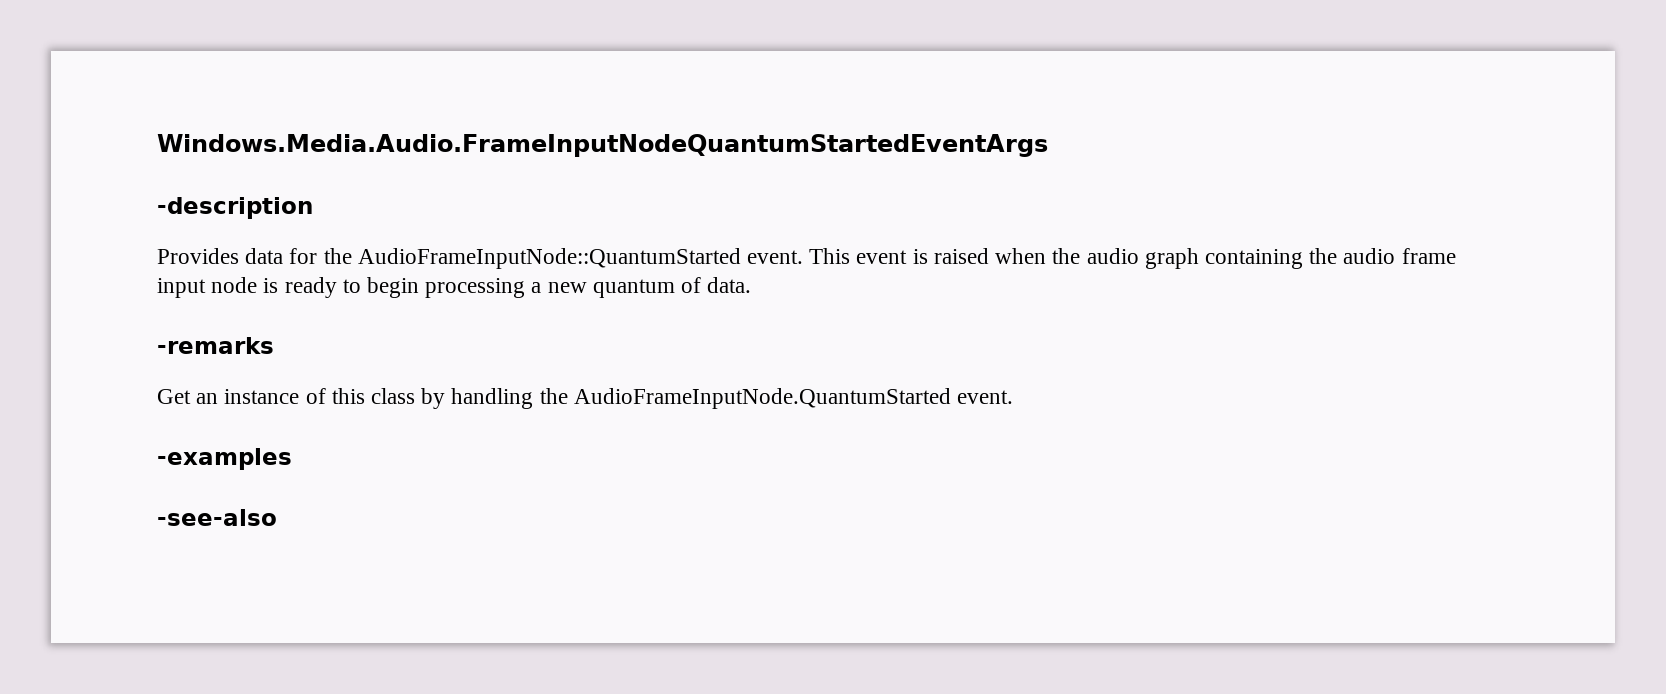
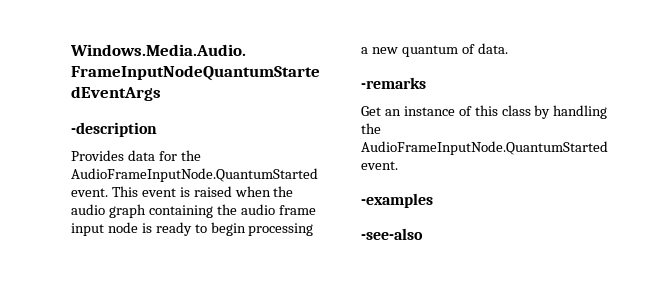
[357,248,741,269] AudioFrameInputNode::QuantumStarted -> [71,168,318,182] AudioFrameInputNode.QuantumStarted

